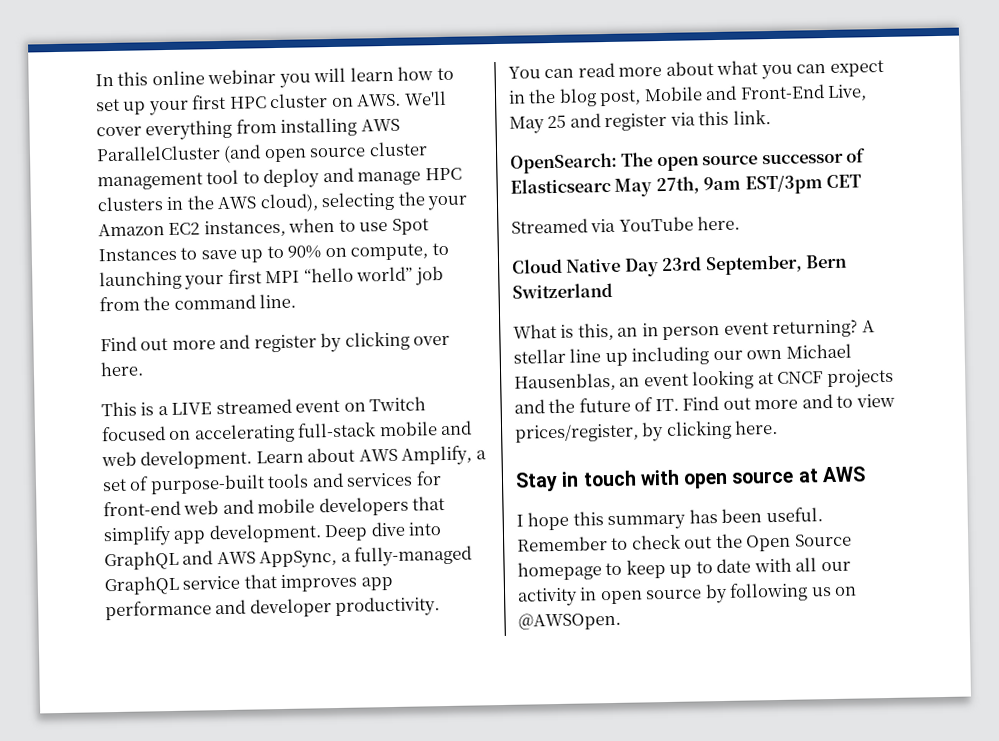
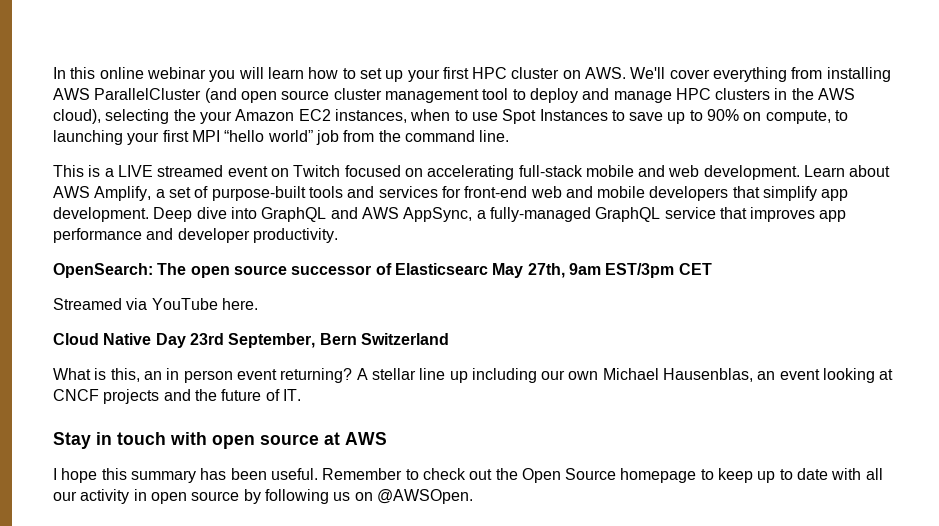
[100,331,451,353] [100,361,144,377] // Find out more and register by clicking over here. -> (510, 136) none
[508,59,884,80] [508,84,868,107] [509,110,771,134] // You can read more about what you can expect in the blog post, Mobile and Front-End Live, May 25 and register via this link. -> (338, 235) none
[682,393,895,411] [515,419,779,443] Find out more and to view prices/register, by clicking here. -> (301, 395) none

